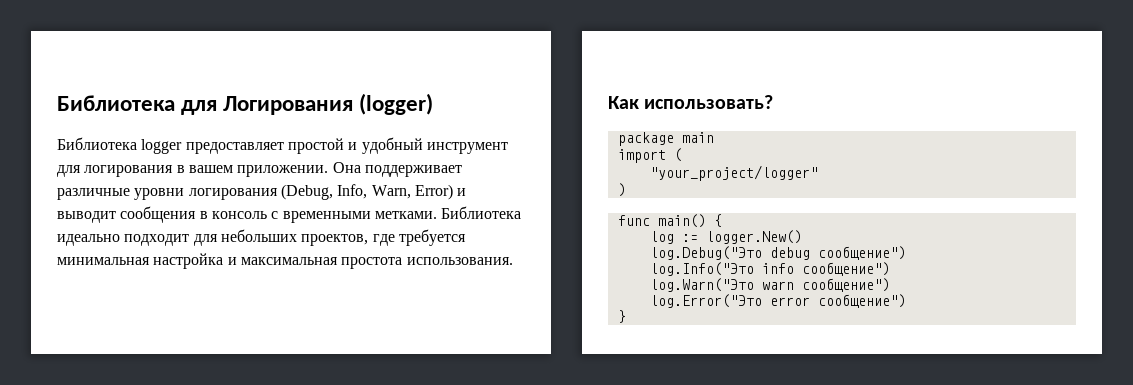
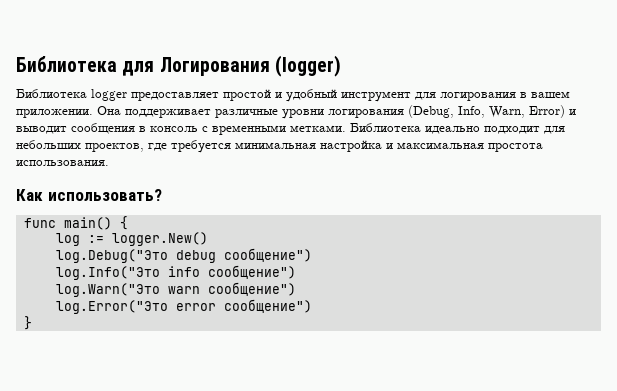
[617,132,714,146] [617,148,682,163] [649,165,818,181] [617,183,626,197] // package main // import ( // "your_project/logger" // ) -> (162, 195) none

